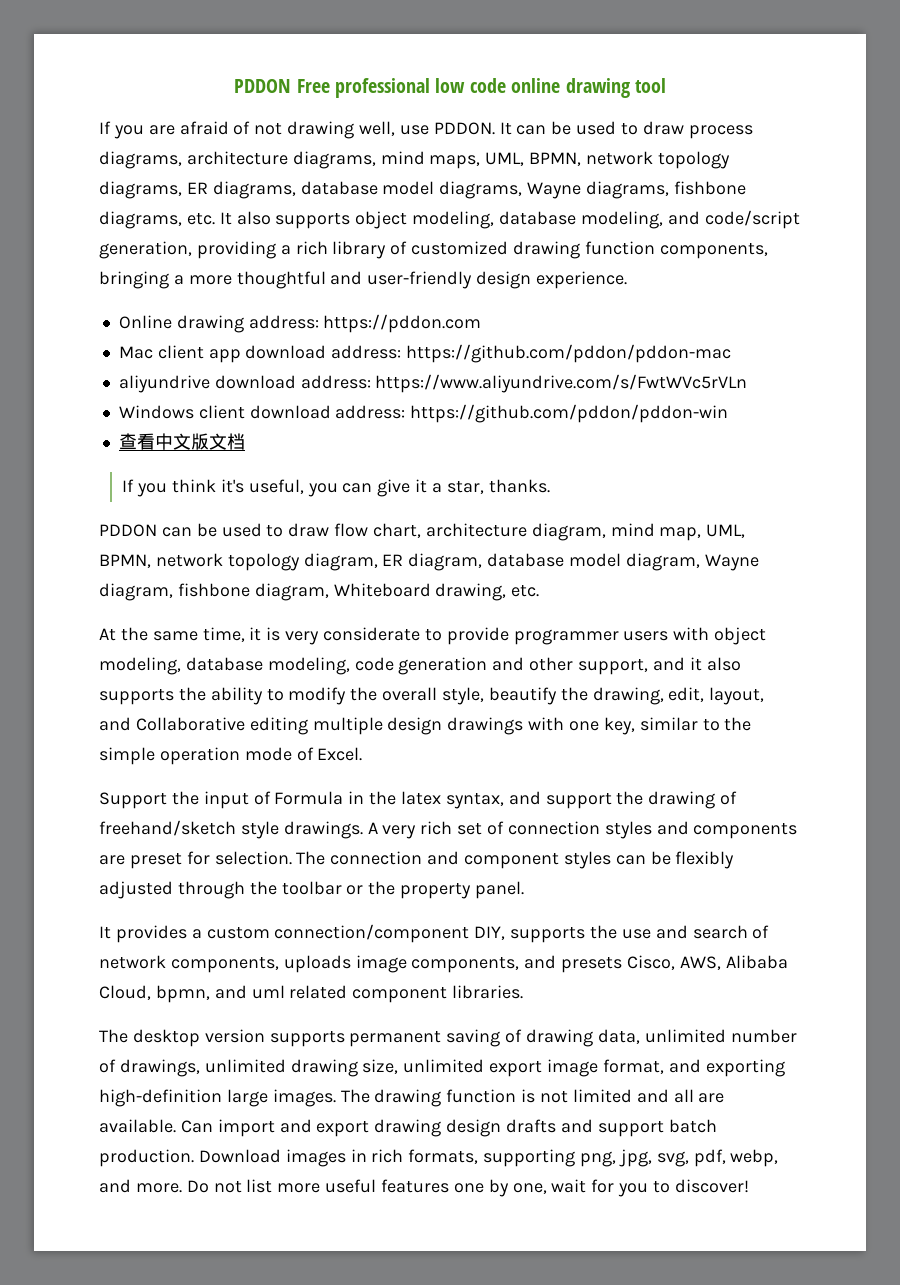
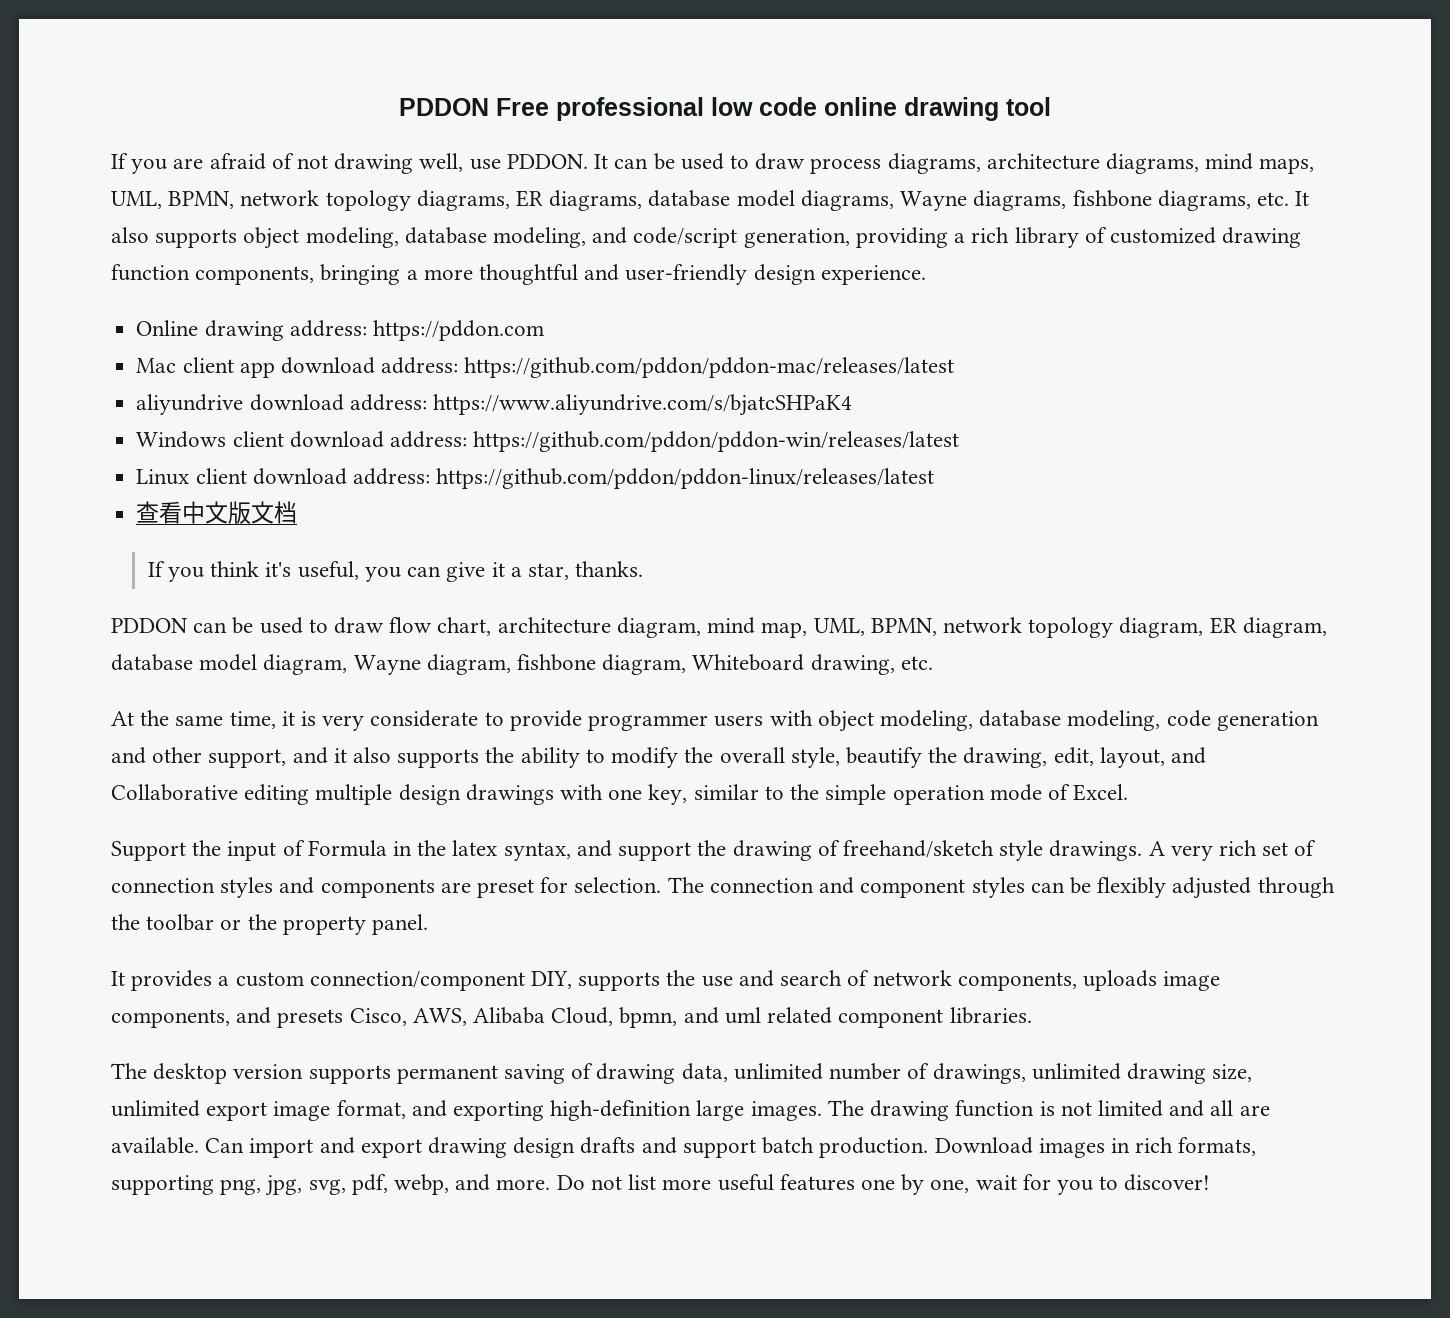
[406,344,732,363] https://github.com/pddon/pddon-mac -> [464,357,955,378] https://github.com/pddon/pddon-mac/releases/latest
[375,374,748,393] https://www.aliyundrive.com/s/FwtWVc5rVLn -> [432,394,852,416] https://www.aliyundrive.com/s/bjatcSHPaK4
[410,404,729,423] https://github.com/pddon/pddon-win -> [473,431,960,452] [136,468,935,489] https://github.com/pddon/pddon-win/releases/latest // Linux client download address: https://github.com/pddon/pddon-linux/releases/latest

